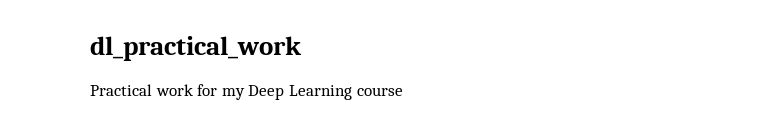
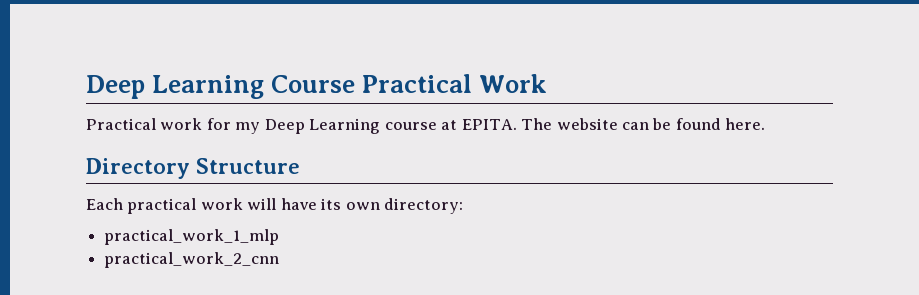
[90,36,302,61] dl_practical_work -> [86,74,548,99] Deep Learning Course Practical Work
(403, 91) none -> [441,118,766,130] [86,158,300,179] [86,198,464,214] [104,229,280,245] [104,252,280,268] at EPITA. The website can be found here. // Directory Structure // Each practical work will have its own directory: // practical_work_1_mlp // practical_work_2_cnn

